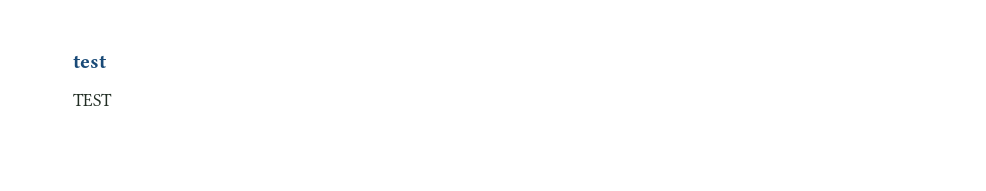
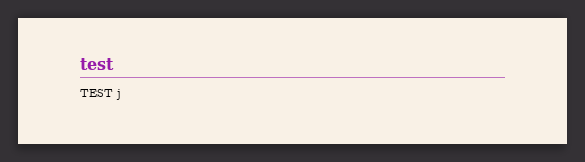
(112, 100) none -> [116,89,121,100] j

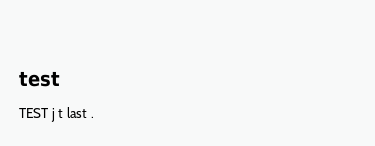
(121, 94) none -> [58,107,94,118] t last .

